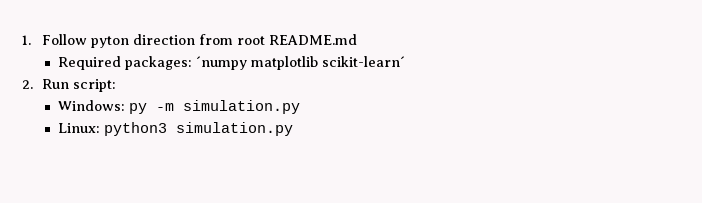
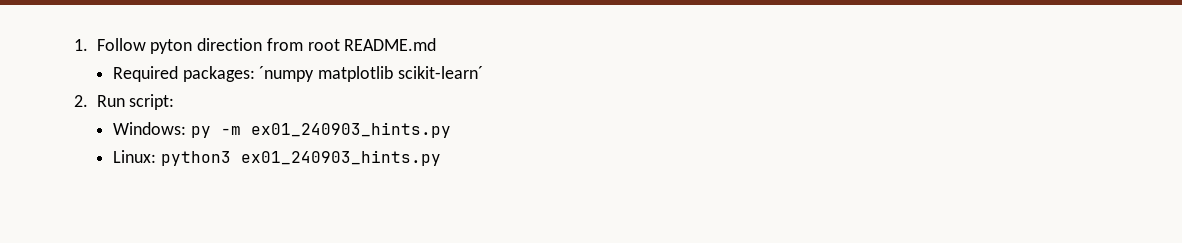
[183,100,301,114] simulation.py -> [250,122,451,138] ex01_240903_hints.py
[176,122,294,136] simulation.py -> [240,150,441,166] ex01_240903_hints.py

